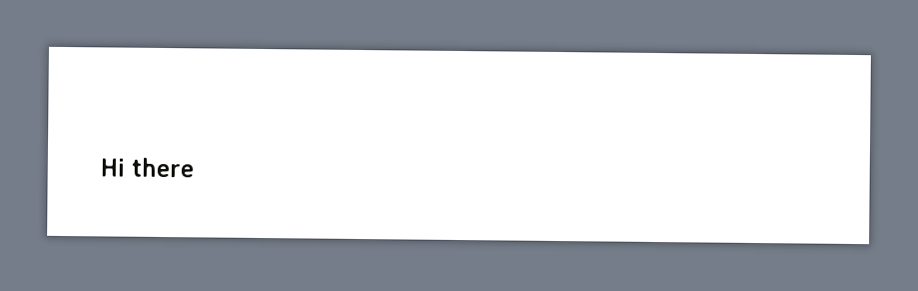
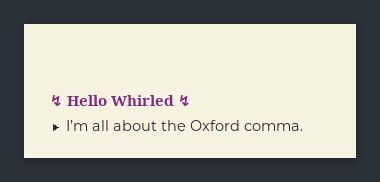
[100,157,194,178] Hi there -> [50,95,192,107] [65,120,303,131] ↯ Hello Whirled ↯ // I’m all about the Oxford comma.

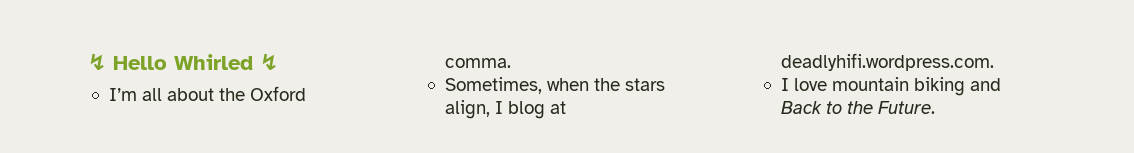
(303, 127) none -> [444,77,666,94] [444,100,567,119] [780,53,994,71] [780,77,1002,96] [780,101,936,114] // Sometimes, when the stars align, I blog at deadlyhifi.wordpress.com. // I love mountain biking and Back to the Future.

